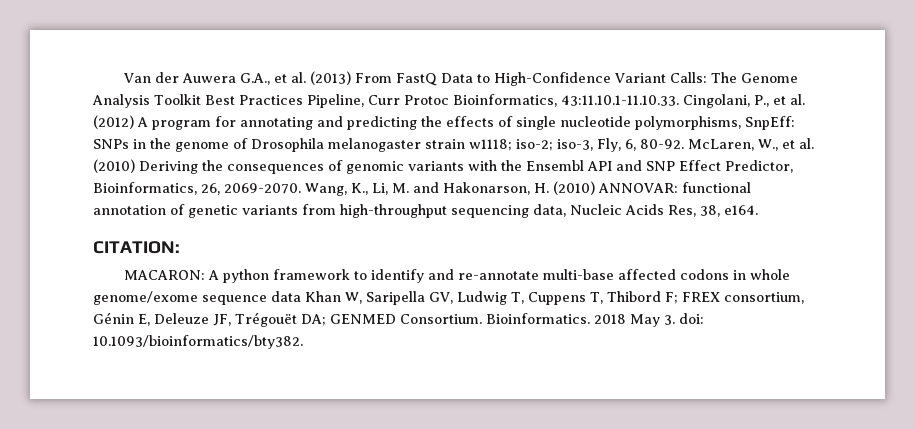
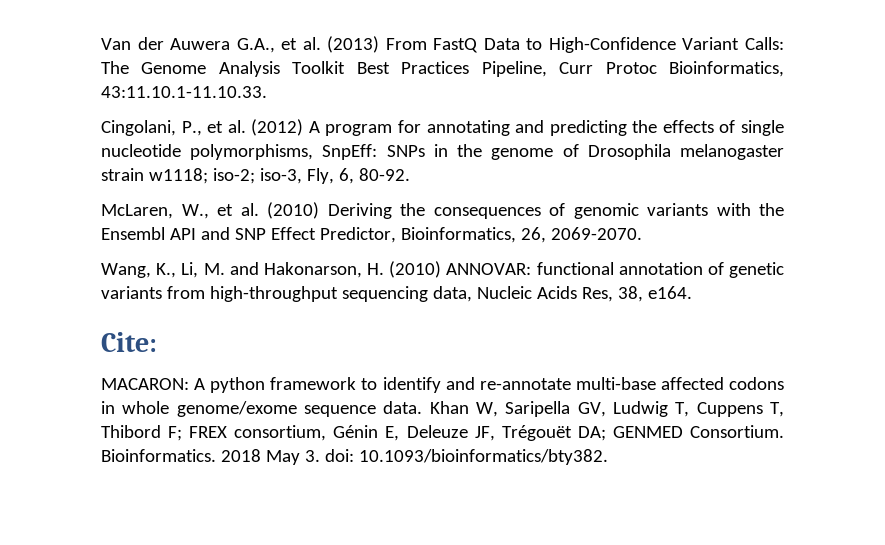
(679, 100) none -> (267, 92) //
(684, 144) none -> (410, 174) //
(301, 188) none -> (642, 233) //
[93,241,180,254] CITATION: -> [101,332,157,352] Cite:
[271,291,301,302] data -> [383,401,423,414] data.

